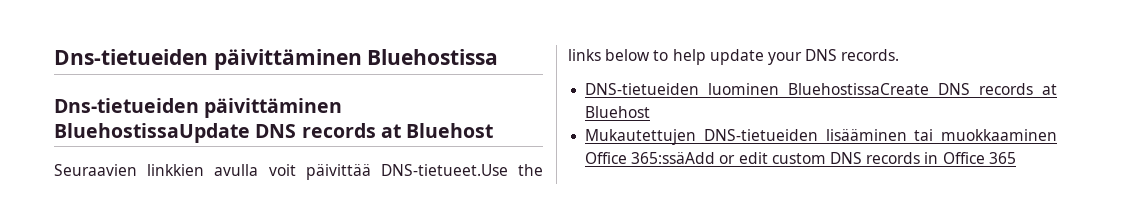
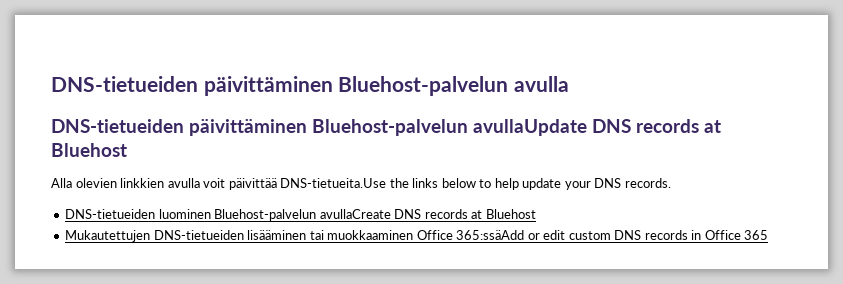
[54,49,499,70] [54,98,343,118] [54,123,494,143] [54,164,137,176] Dns-tietueiden päivittäminen Bluehostissa // Dns-tietueiden päivittäminen BluehostissaUpdate DNS records at Bluehost // Seuraavien -> [51,76,569,96] [51,119,721,136] [51,143,127,157] [51,178,117,188] DNS-tietueiden päivittäminen Bluehost-palvelun avulla // DNS-tietueiden päivittäminen Bluehost-palvelun avullaUpdate DNS records at Bluehost // Alla olevien
[380,164,508,176] DNS-tietueet.Use -> [280,178,387,188] DNS-tietueita.Use
[788,83,930,95] BluehostissaCreate -> [214,209,391,221] Bluehost-palvelun avullaCreate

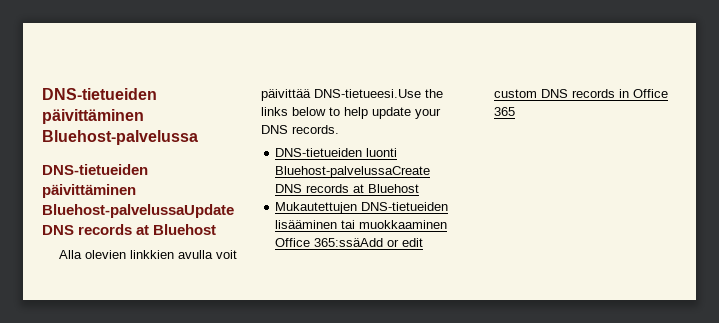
[51,76,569,96] [51,119,587,136] DNS-tietueiden päivittäminen Bluehost-palvelun avulla // DNS-tietueiden päivittäminen Bluehost-palvelun avullaUpdate -> [42,88,157,100] [42,109,144,124] [42,130,198,145] [42,164,148,175] [42,184,136,198] [42,204,234,218] DNS-tietueiden päivittäminen Bluehost-palvelussa // DNS-tietueiden päivittäminen Bluehost-palvelussaUpdate
[280,178,387,188] DNS-tietueita.Use -> [314,89,421,98] DNS-tietueesi.Use
[158,209,391,221] luominen Bluehost-palvelun avullaCreate -> [366,148,398,157] [275,166,431,178] luonti Bluehost-palvelussaCreate

